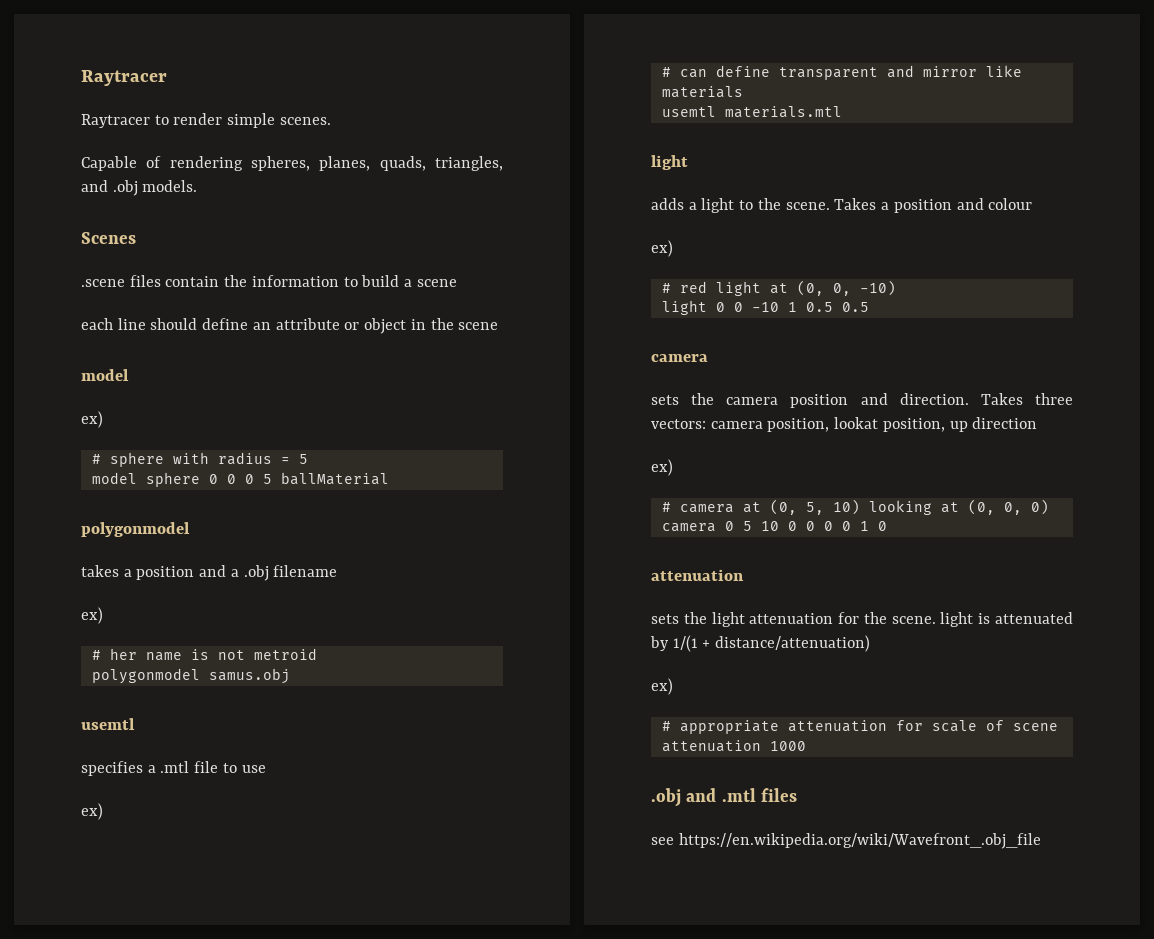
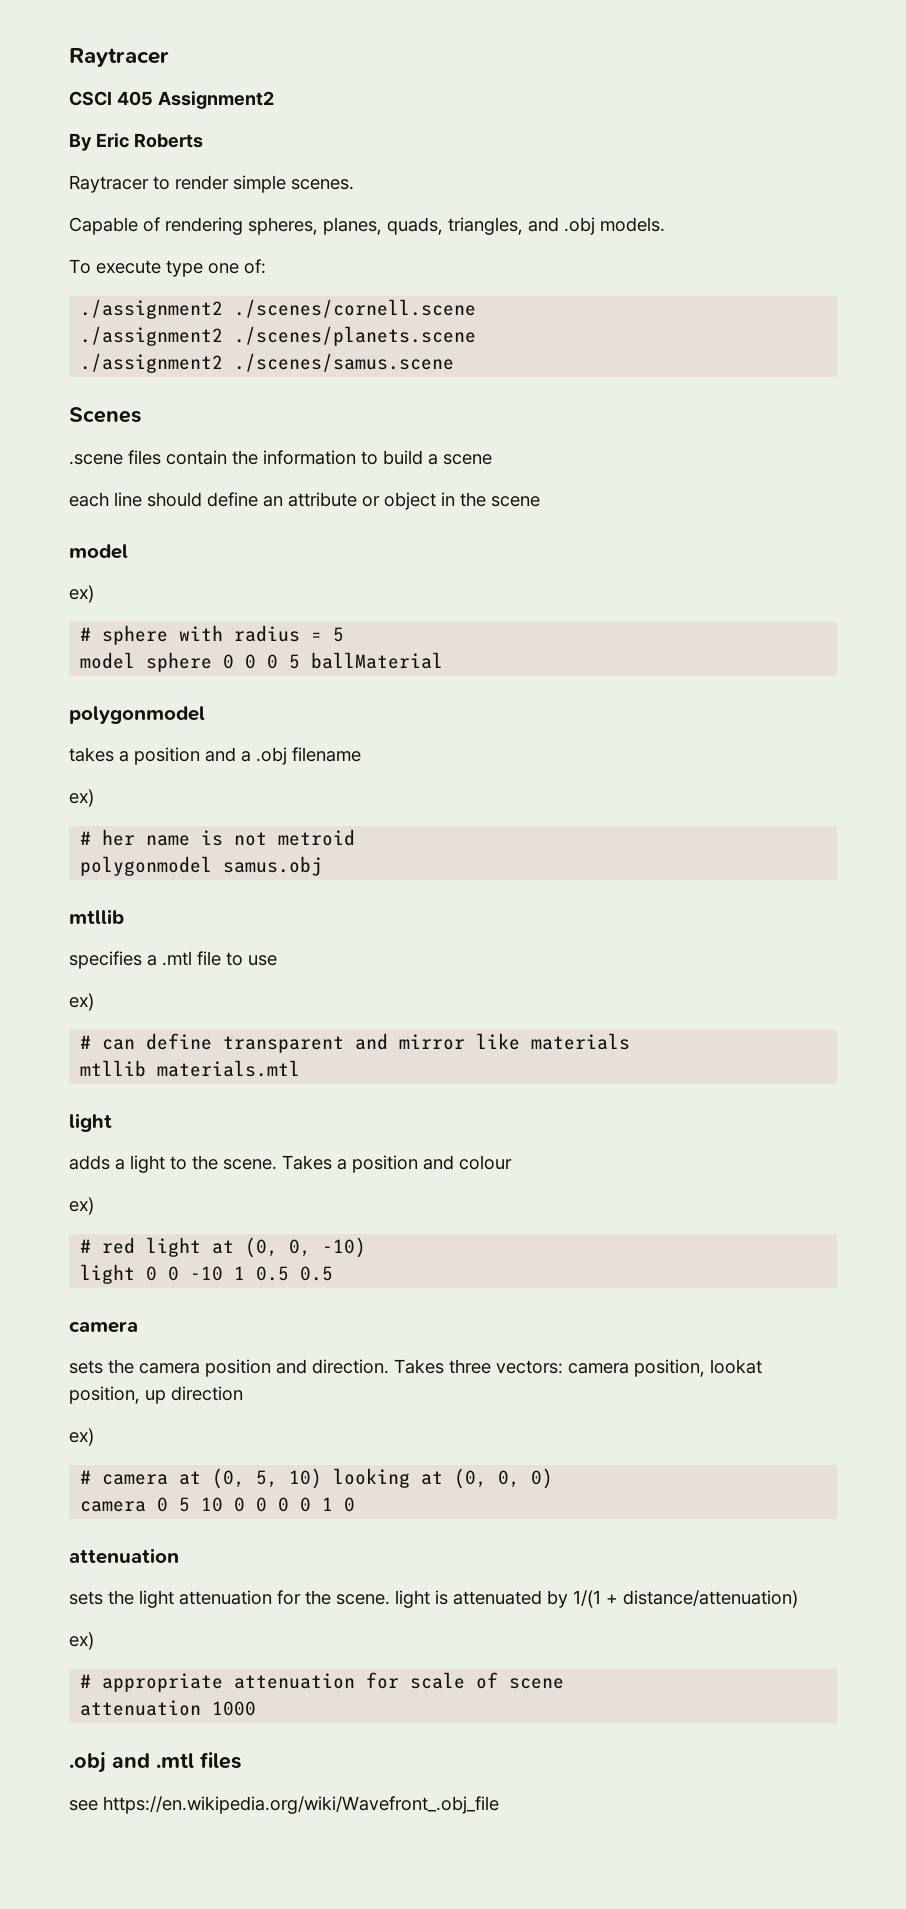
[81,70,167,86] Raytracer -> [69,48,169,67] [69,91,274,109] [69,133,203,151] Raytracer // CSCI 405 Assignment2 // By Eric Roberts
(198, 186) none -> [69,259,266,277] [80,299,477,319] [80,326,477,346] [80,353,455,373] // To execute type one of: // ./assignment2 ./scenes/cornell.scene // ./assignment2 ./scenes/planets.scene // ./assignment2 ./scenes/samus.scene
[81,718,135,730] usemtl -> [69,909,124,924] mtllib
[661,106,716,117] usemtl -> [80,1060,147,1077] mtllib

